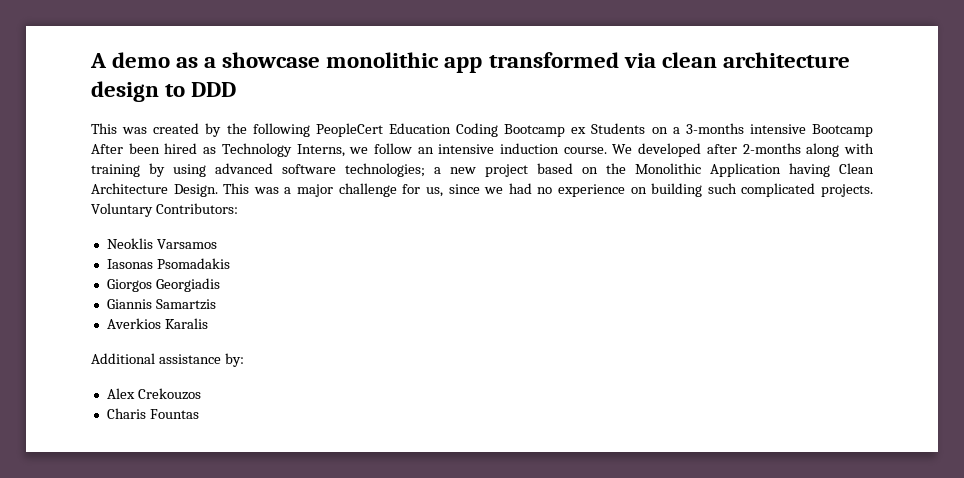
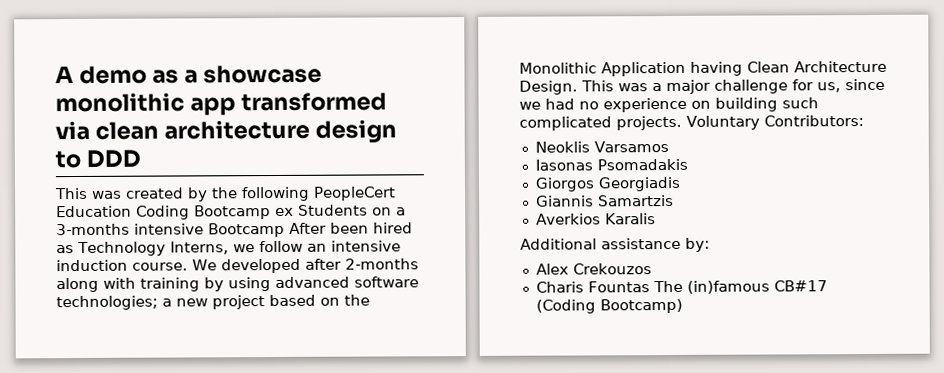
(199, 414) none -> [652,280,828,294] [535,298,683,314] The (in)famous CB#17 (Coding Bootcamp)

